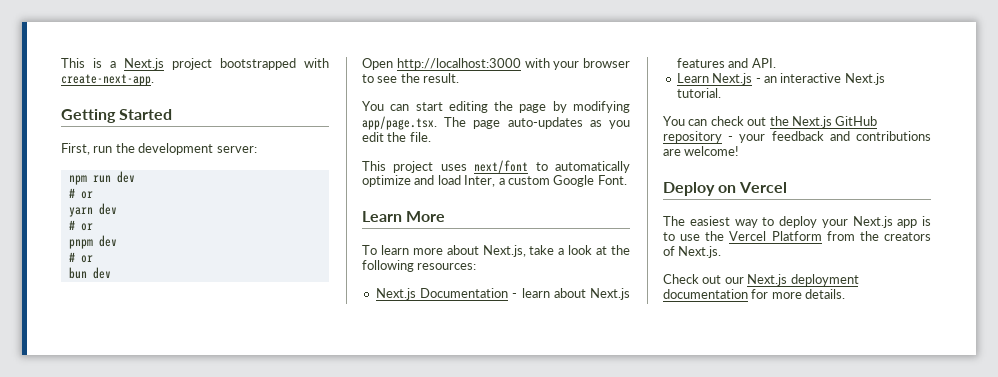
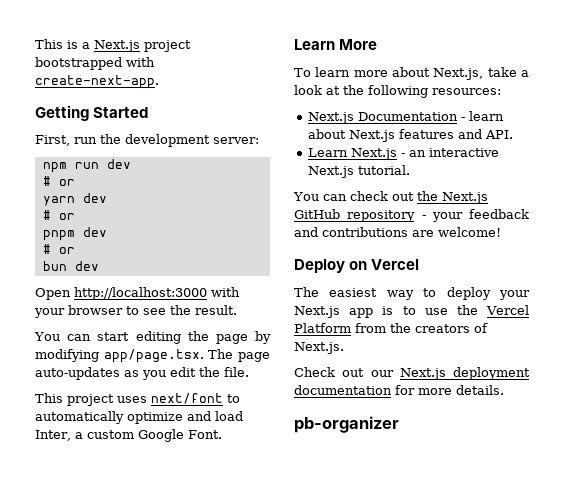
(846, 294) none -> [294,416,399,433] // pb-organizer

